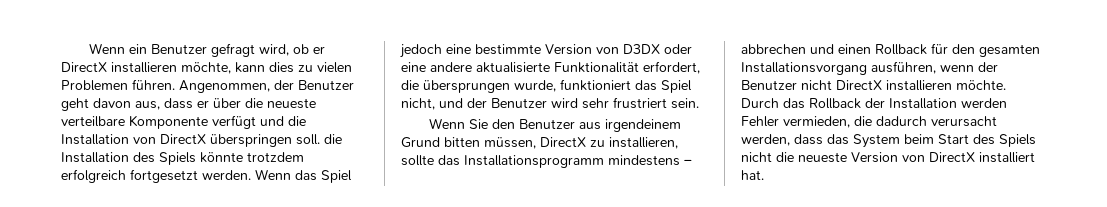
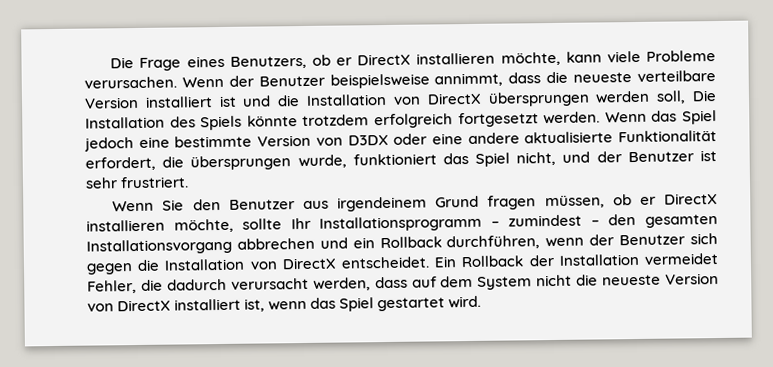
[89,43,290,57] Wenn ein Benutzer gefragt wird, -> [110,55,307,71] Die Frage eines Benutzers,
[269,62,352,73] [61,79,354,93] [61,98,316,111] [61,115,256,129] dies zu vielen Problemen führen. Angenommen, der Benutzer geht davon aus, dass er über die neueste verteilbare Komponente verfügt -> [606,50,716,63] [84,70,717,89] [84,95,237,109] viele Probleme verursachen. Wenn der Benutzer beispielsweise annimmt, dass die neueste verteilbare Version installiert ist
[210,134,342,147] überspringen soll. die -> [487,90,718,107] übersprungen werden soll, Die
[551,97,699,109] wird sehr frustriert sein. -> [700,150,718,162] [85,176,190,189] ist sehr frustriert.
[444,137,678,149] [401,155,692,168] [741,43,1040,57] [741,61,998,75] [741,80,1006,91] [741,98,1007,109] [741,116,850,128] bitten müssen, DirectX zu installieren, sollte das Installationsprogramm mindestens – abbrechen und einen Rollback für den gesamten Installationsvorgang ausführen, wenn der Benutzer nicht DirectX installieren möchte. Durch das Rollback der Installation werden Fehler vermieden, -> [487,193,718,210] [86,213,718,233] [86,233,718,255] [86,253,718,275] [87,280,137,294] fragen müssen, ob er DirectX installieren möchte, sollte Ihr Installationsprogramm – zumindest – den gesamten Installationsvorgang abbrechen und ein Rollback durchführen, wenn der Benutzer sich gegen die Installation von DirectX entscheidet. Ein Rollback der Installation vermeidet Fehler,
[827,134,1036,148] das System beim Start des Spiels -> [411,275,533,290] auf dem System
[741,170,764,180] hat. -> [244,295,482,312] ist, wenn das Spiel gestartet wird.

